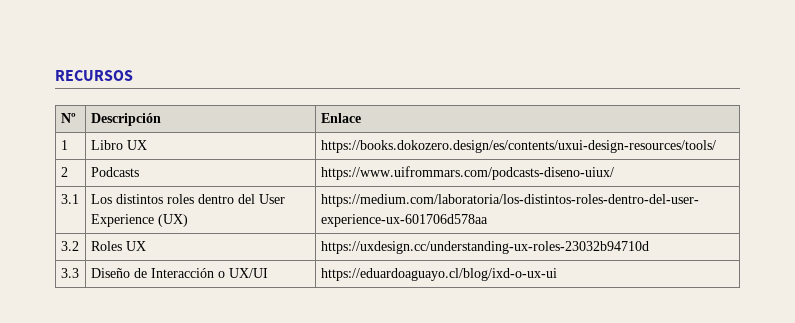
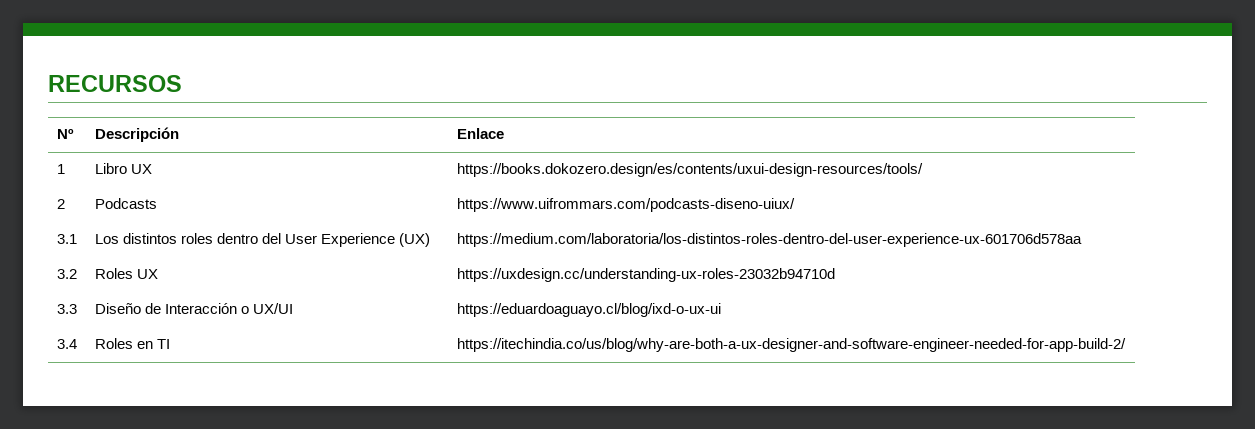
(557, 274) none -> [56,339,77,349] [94,338,170,349] [456,338,1126,352] // 3.4 | Roles en TI | https://itechindia.co/us/blog/why-are-both-a-ux-designer-and-software-engineer-needed-for-app-build-2/

